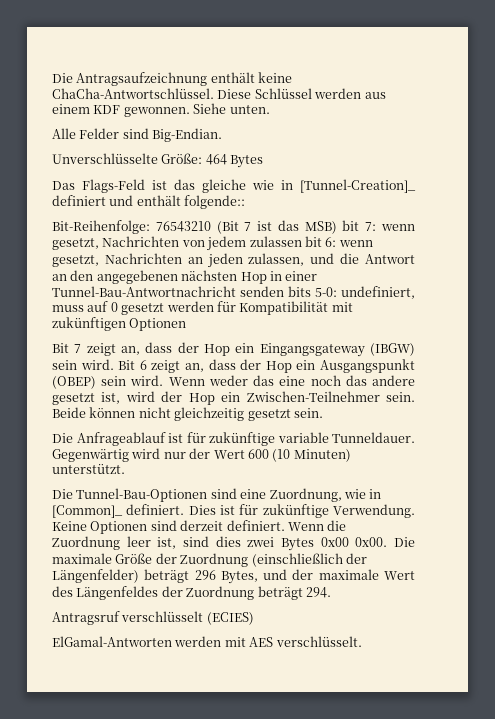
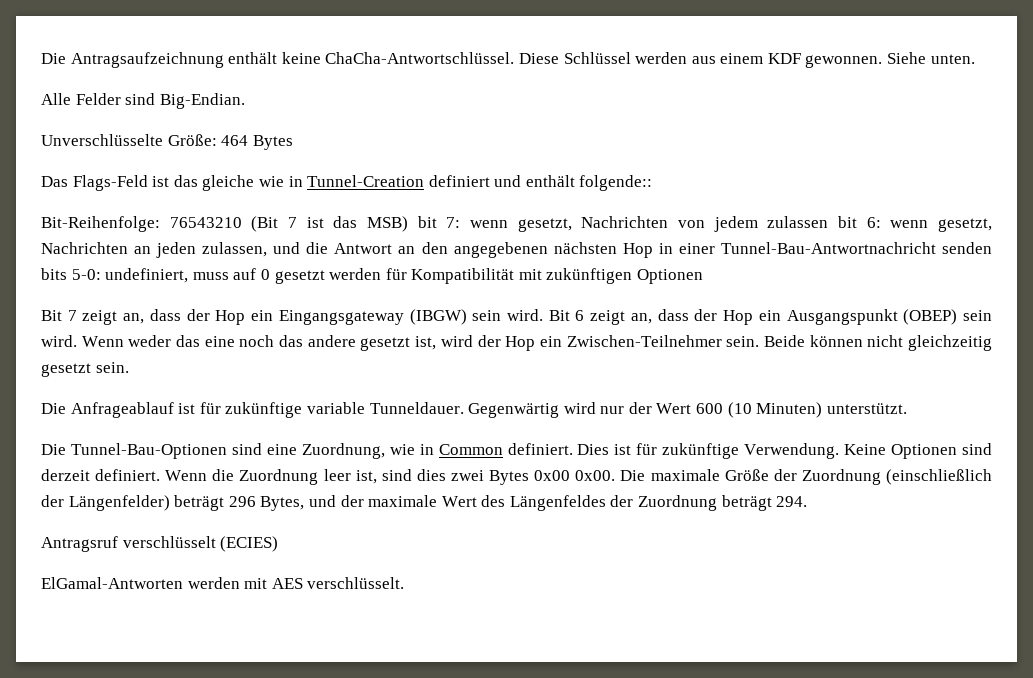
[300,179,416,193] [Tunnel-Creation]_ -> [307,175,425,187] Tunnel-Creation
[52,505,123,518] [Common]_ -> [438,444,503,455] Common

